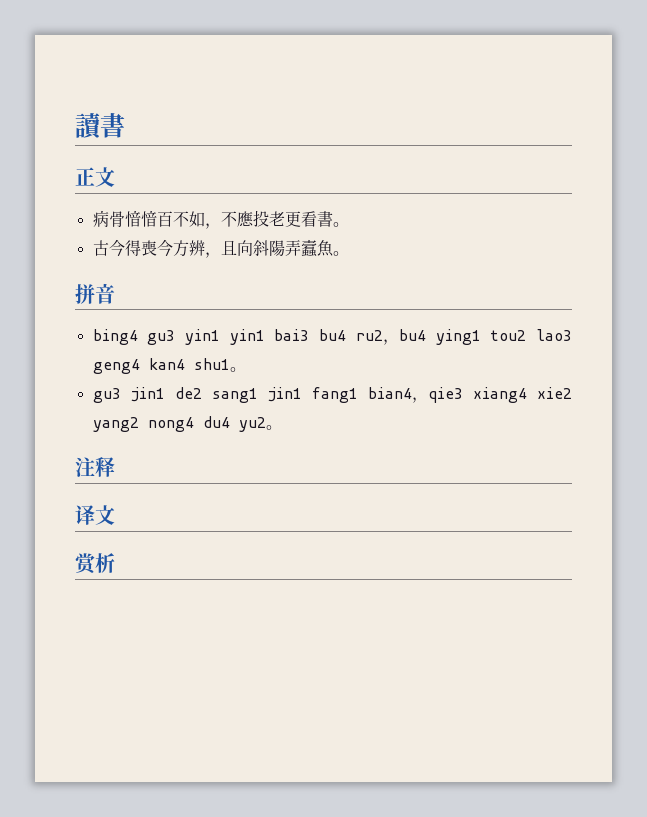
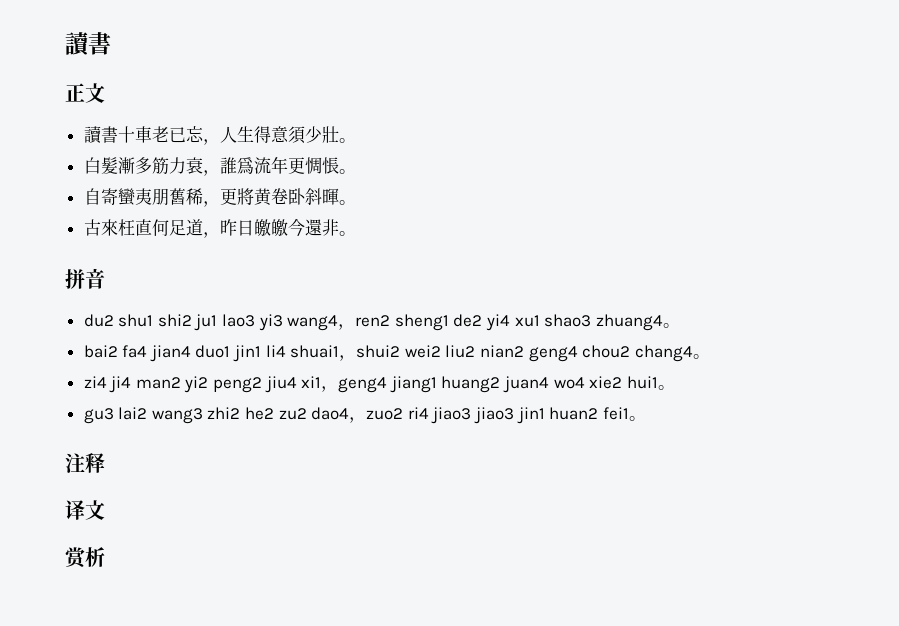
[92,210,349,229] [92,239,349,258] [75,283,115,304] [92,329,572,345] [92,358,246,374] [92,387,572,403] [92,416,266,432] 病骨愔愔百不如，不應投老更看書。 // 古今得喪今方辨，且向斜陽弄蠧魚。 // 拼音 // bing4 gu3 yin1 yin1 bai3 bu4 ru2，bu4 ying1 tou2 lao3 geng4 kan4 shu1。 // gu3 jin1 de2 sang1 jin1 fang1 bian4，qie3 xiang4 xie2 yang2 nong4 du4 yu2 -> [83,126,356,145] [83,156,356,176] [83,188,356,207] [83,218,356,238] [65,268,105,289] [83,314,680,331] [83,345,710,362] [83,376,675,393] [83,407,629,424] 讀書十車老已忘，人生得意須少壯。 // 白髪漸多筋力衰，誰爲流年更惆悵。 // 自寄蠻夷朋舊稀，更將黄卷卧斜暉。 // 古來枉直何足道，昨日皦皦今還非。 // 拼音 // du2 shu1 shi2 ju1 lao3 yi3 wang4，ren2 sheng1 de2 yi4 xu1 shao3 zhuang4。 // bai2 fa4 jian4 duo1 jin1 li4 shuai1，shui2 wei2 liu2 nian2 geng4 chou2 chang4。 // zi4 ji4 man2 yi2 peng2 jiu4 xi1，geng4 jiang1 huang2 juan4 wo4 xie2 hui1。 // gu3 lai2 wang3 zhi2 he2 zu2 dao4，zuo2 ri4 jiao3 jiao3 jin1 huan2 fei1

